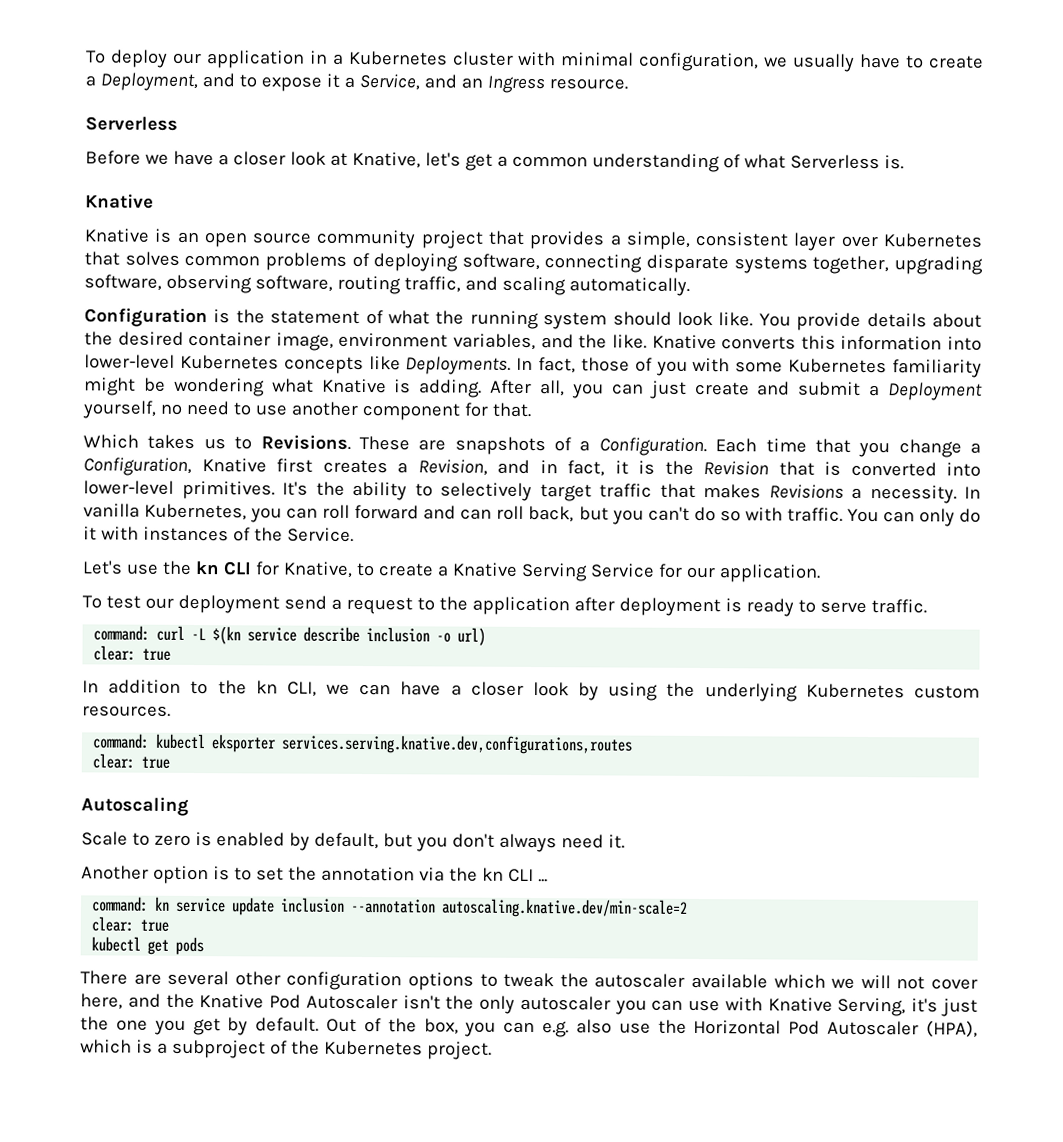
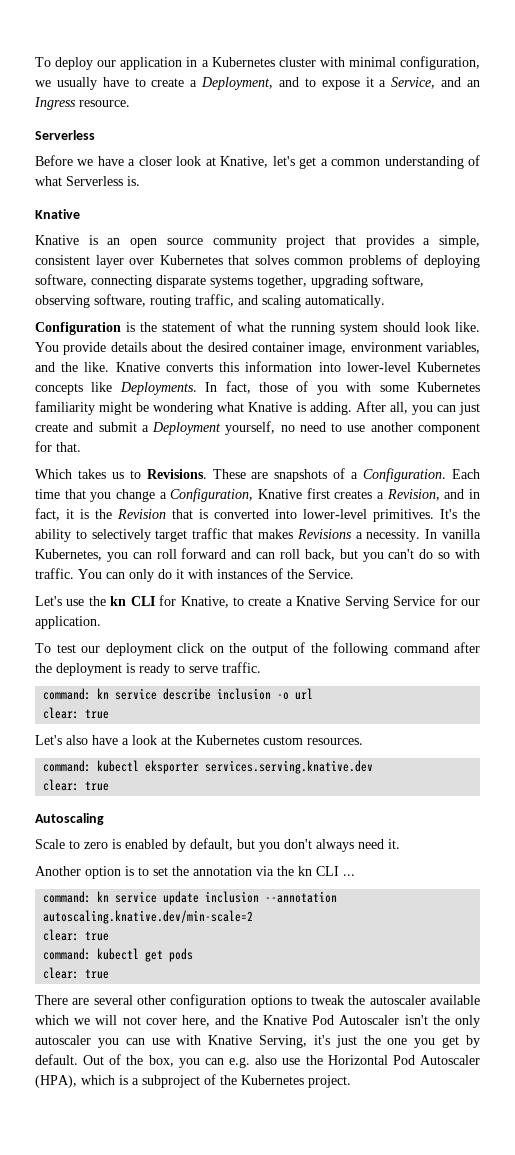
[283,595,615,616] send a request to the application after -> [177,642,480,656] [35,663,52,673] click on the output of the following command after the
[156,625,242,645] curl -L $(kn -> [97,688,110,699] kn
[457,627,487,646] [93,645,172,661] [82,679,798,702] url) // clear: true // In addition to the kn CLI, we can have a closer look by using the underlying -> [295,688,314,700] [43,707,110,719] [35,735,192,745] url // clear: true // Let's also have a look at the
[281,734,634,755] services.serving.knative.dev,configurations,routes -> [205,760,374,774] services.serving.knative.dev
(170, 925) none -> [43,948,92,960] command:
(205, 946) none -> [43,967,110,979] // clear: true

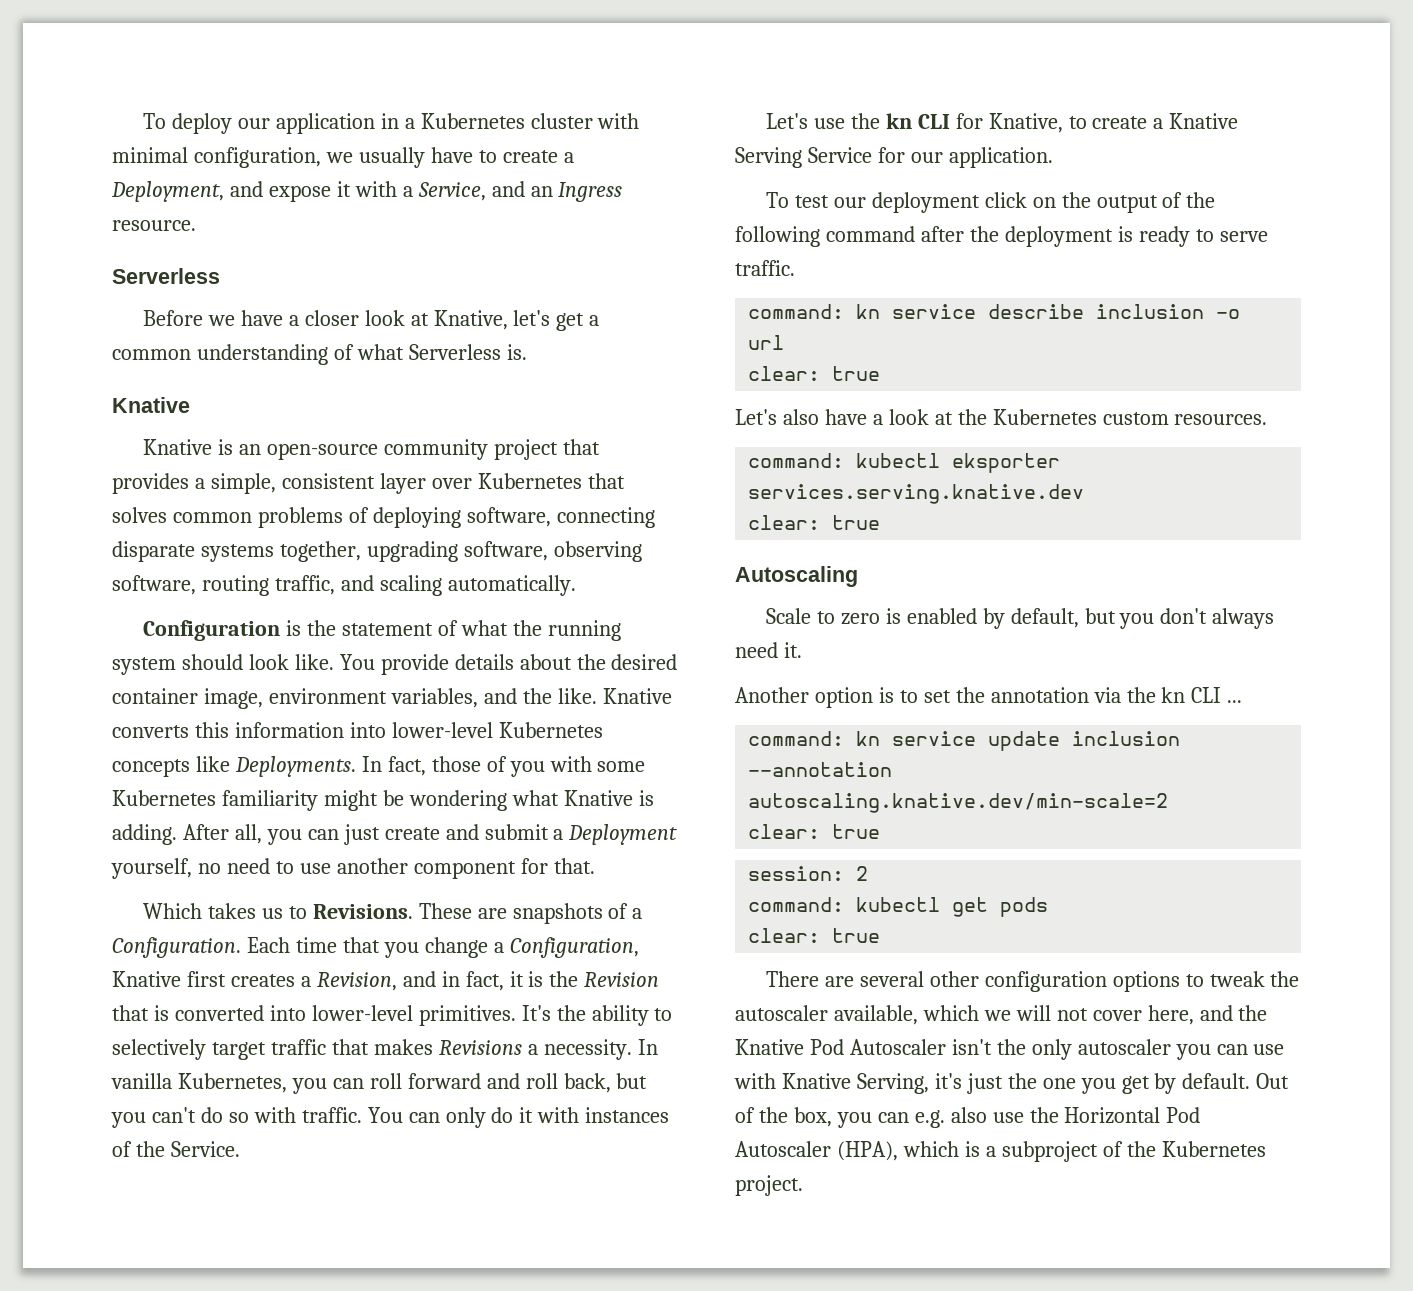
[304,78,316,87] to -> (263, 189) none
(374, 82) none -> [354,181,397,197] with
[130,238,203,248] open source -> [266,443,378,460] open-source
[256,552,276,559] can -> (520, 1081) none
(110, 936) none -> [748,866,869,881] // session: 2
[430,995,481,1005] available -> [833,1005,918,1025] available,

